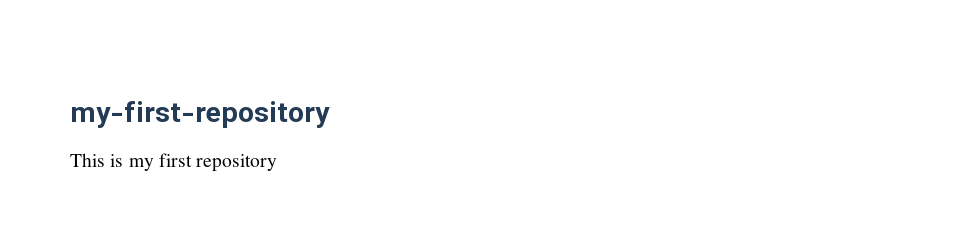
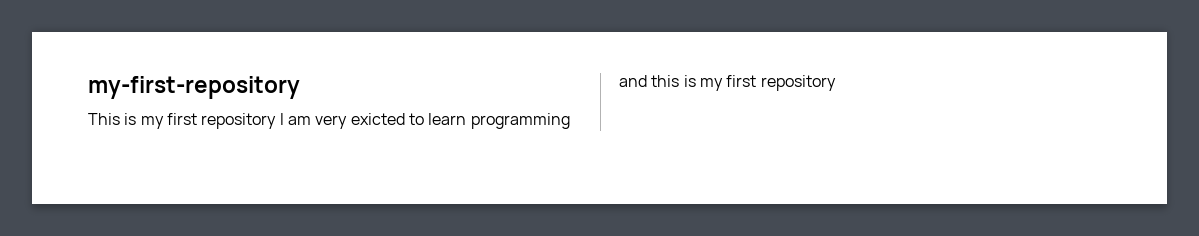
(278, 163) none -> [279,113,570,129] [619,75,836,91] I am very exicted to learn programming and this is my first repository

